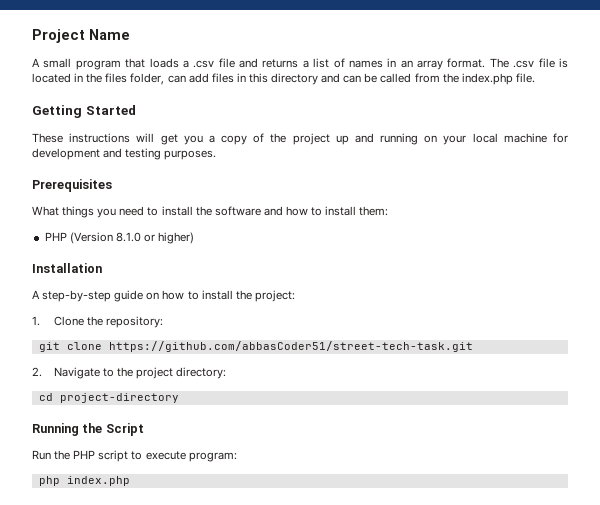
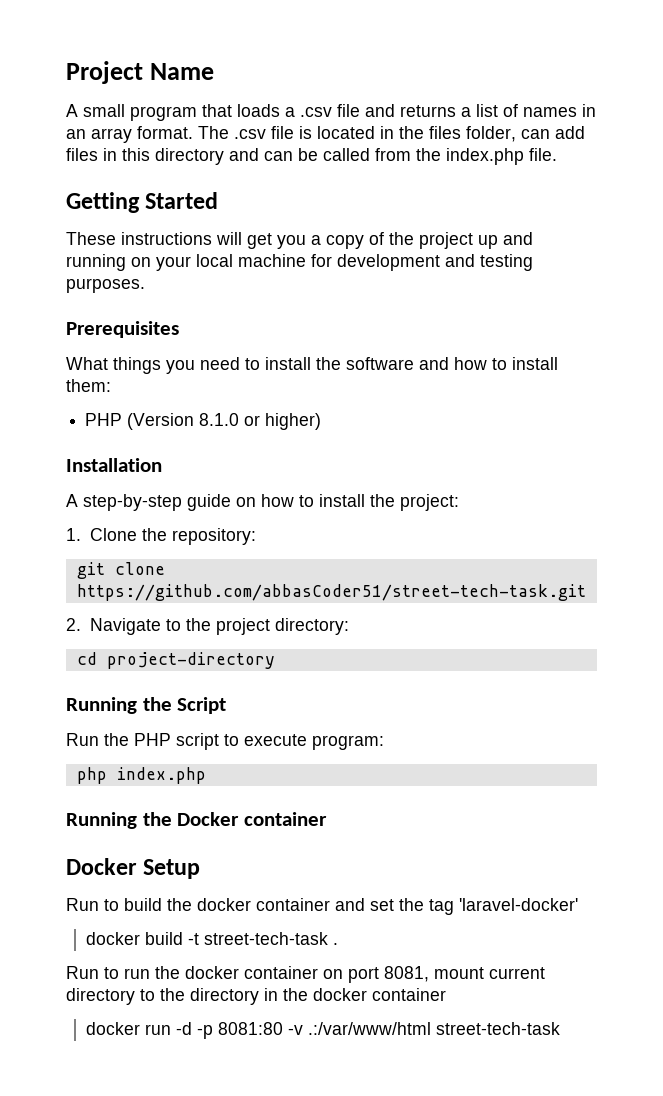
(130, 481) none -> [66,812,328,829] [66,858,201,879] [66,898,578,915] [86,932,339,945] [66,966,545,983] [66,988,446,1005] [86,1022,561,1039] // Running the Docker container // Docker Setup // Run to build the docker container and set the tag 'laravel-docker' // docker build -t street-tech-task . // Run to run the docker container on port 8081, mount current directory to the directory in the docker container // docker run -d -p 8081:80 -v .:/var/www/html street-tech-task

